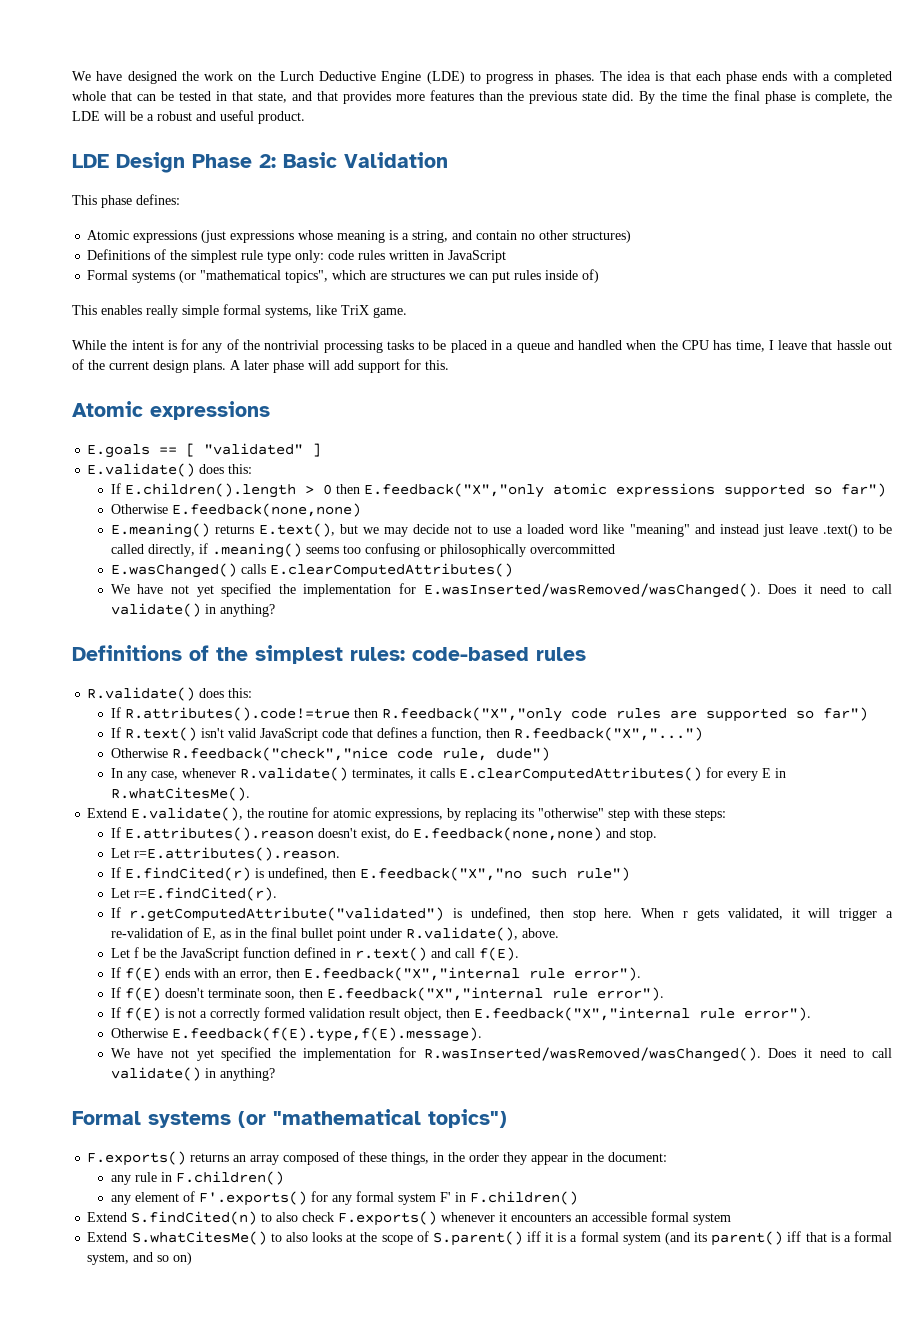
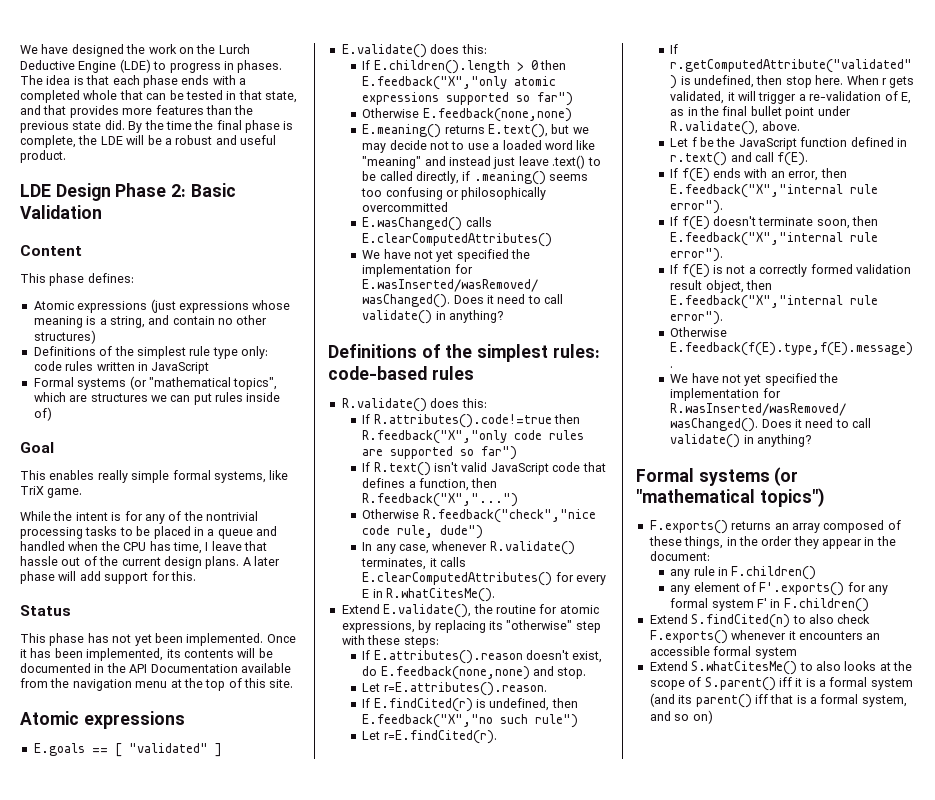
(448, 160) none -> [20,245,82,256] // Content
(600, 276) none -> [20,442,54,453] // Goal
(449, 365) none -> [20,605,71,616] [20,633,296,646] [20,648,273,661] [20,663,291,673] [20,678,294,691] // Status // This phase has not yet been implemented. Once it has been implemented, its contents will be documented in the API Documentation available from the navigation menu at the top of this site.

